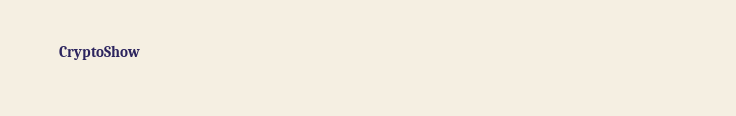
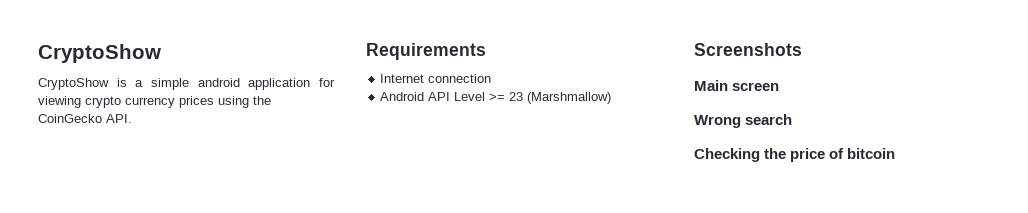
[59,45,140,60] CryptoShow -> [38,44,161,63] [38,78,335,90] [38,96,271,108] [38,114,132,123] [366,43,486,60] [380,74,492,83] [380,92,612,104] [694,43,802,56] [694,80,780,91] [694,114,793,128] [694,148,896,162] CryptoShow // CryptoShow is a simple android application for viewing crypto currency prices using the CoinGecko API. // Requirements // Internet connection // Android API Level >= 23 (Marshmallow) // Screenshots // Main screen // Wrong search // Checking the price of bitcoin

